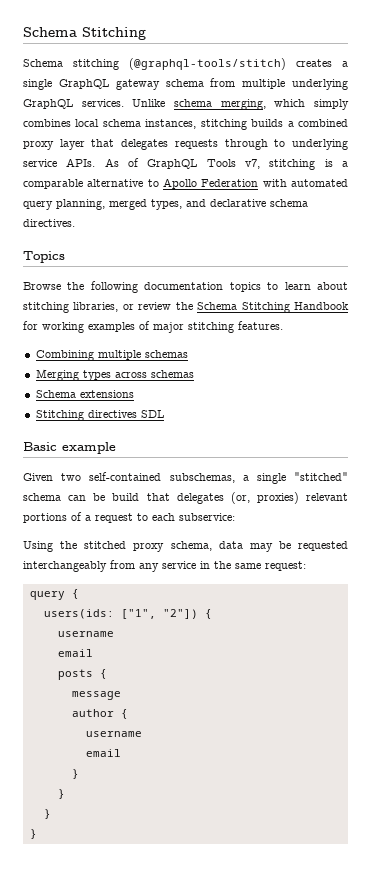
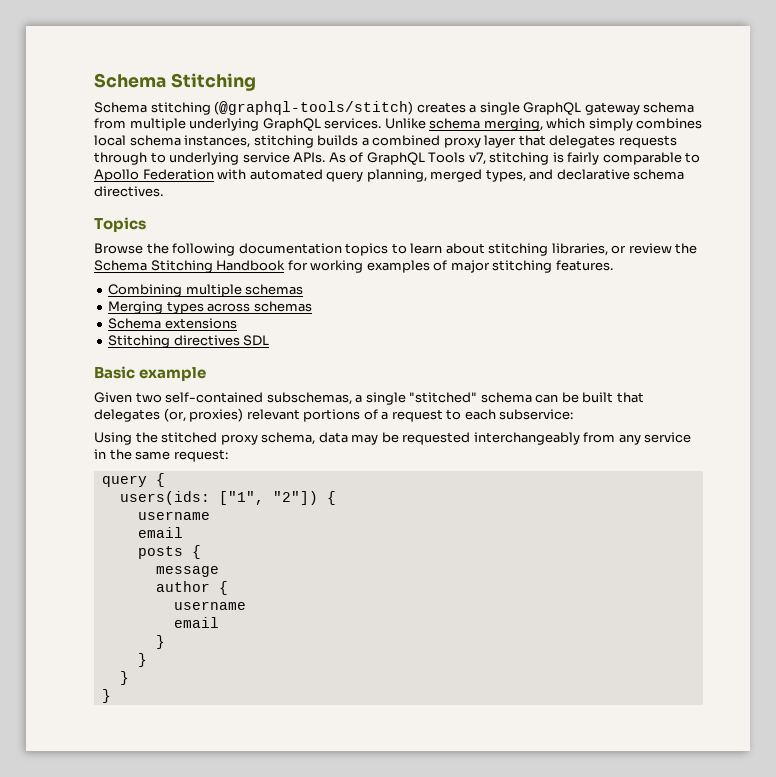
[342,161,348,167] [23,179,144,189] a comparable alternative -> [567,152,682,165] fairly comparable
[112,493,140,501] build -> [582,392,614,403] built

